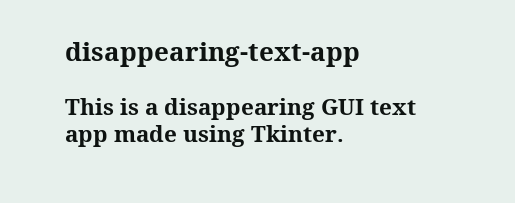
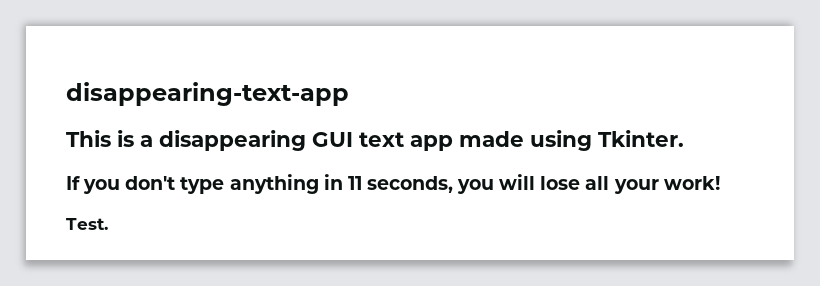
(345, 133) none -> [66,174,720,194] [66,218,108,230] // If you don't type anything in 11 seconds, you will lose all your work! // Test.

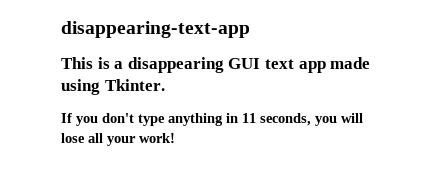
[66,218,108,230] // Test. -> (175, 138) none

